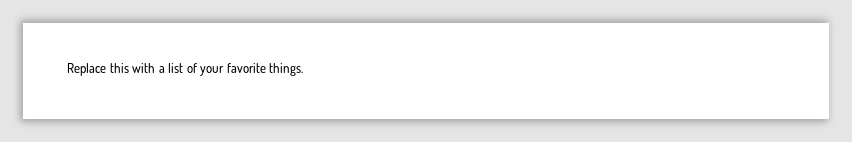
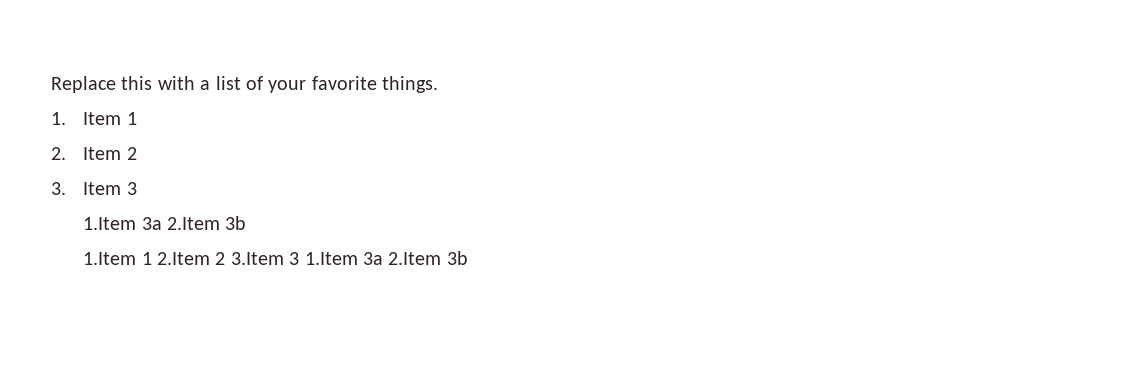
(304, 69) none -> [51,112,137,125] [51,147,137,160] [51,182,137,195] [83,216,247,230] [83,251,468,265] // 1. Item 1 // 2. Item 2 // 3. Item 3 // 1.Item 3a 2.Item 3b // 1.Item 1 2.Item 2 3.Item 3 1.Item 3a 2.Item 3b

